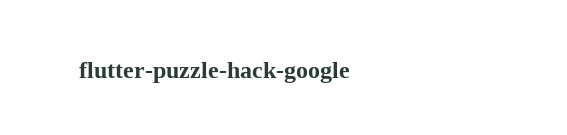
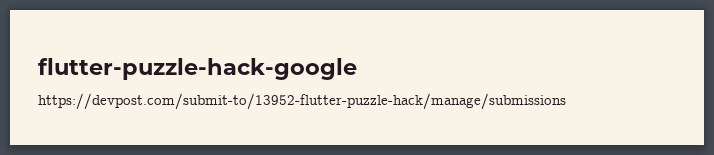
(350, 72) none -> [38,93,566,110] // https://devpost.com/submit-to/13952-flutter-puzzle-hack/manage/submissions

